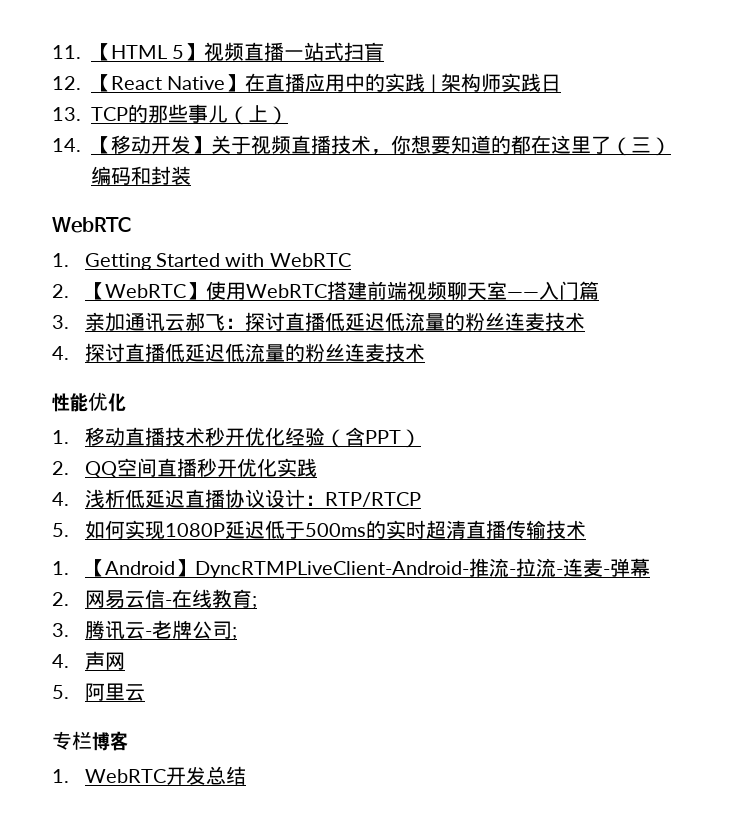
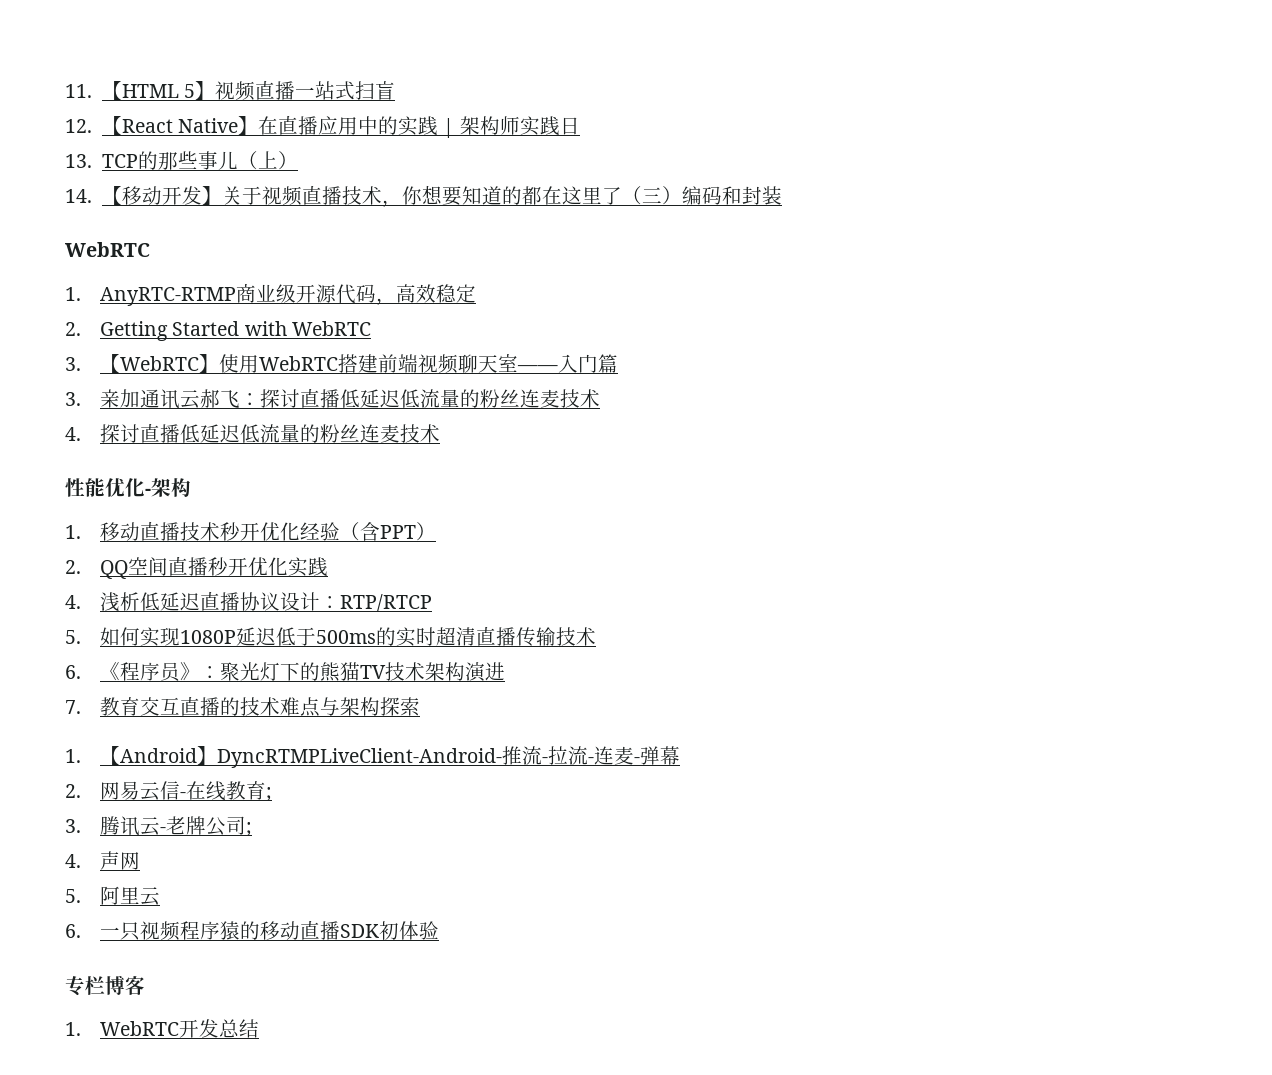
(69, 260) none -> [100,284,477,306] [65,322,81,336] AnyRTC-RTMP商业级开源代码，高效稳定 // 2.
[52,284,69,298] 2. -> [65,357,81,371] 3.
(126, 402) none -> [145,478,191,497] -架构
(586, 529) none -> [65,662,506,682] [65,696,421,717] // 6.《程序员》：聚光灯下的熊猫TV技术架构演进 // 7.教育交互直播的技术难点与架构探索
(145, 692) none -> [65,920,440,941] // 6.一只视频程序猿的移动直播SDK初体验

